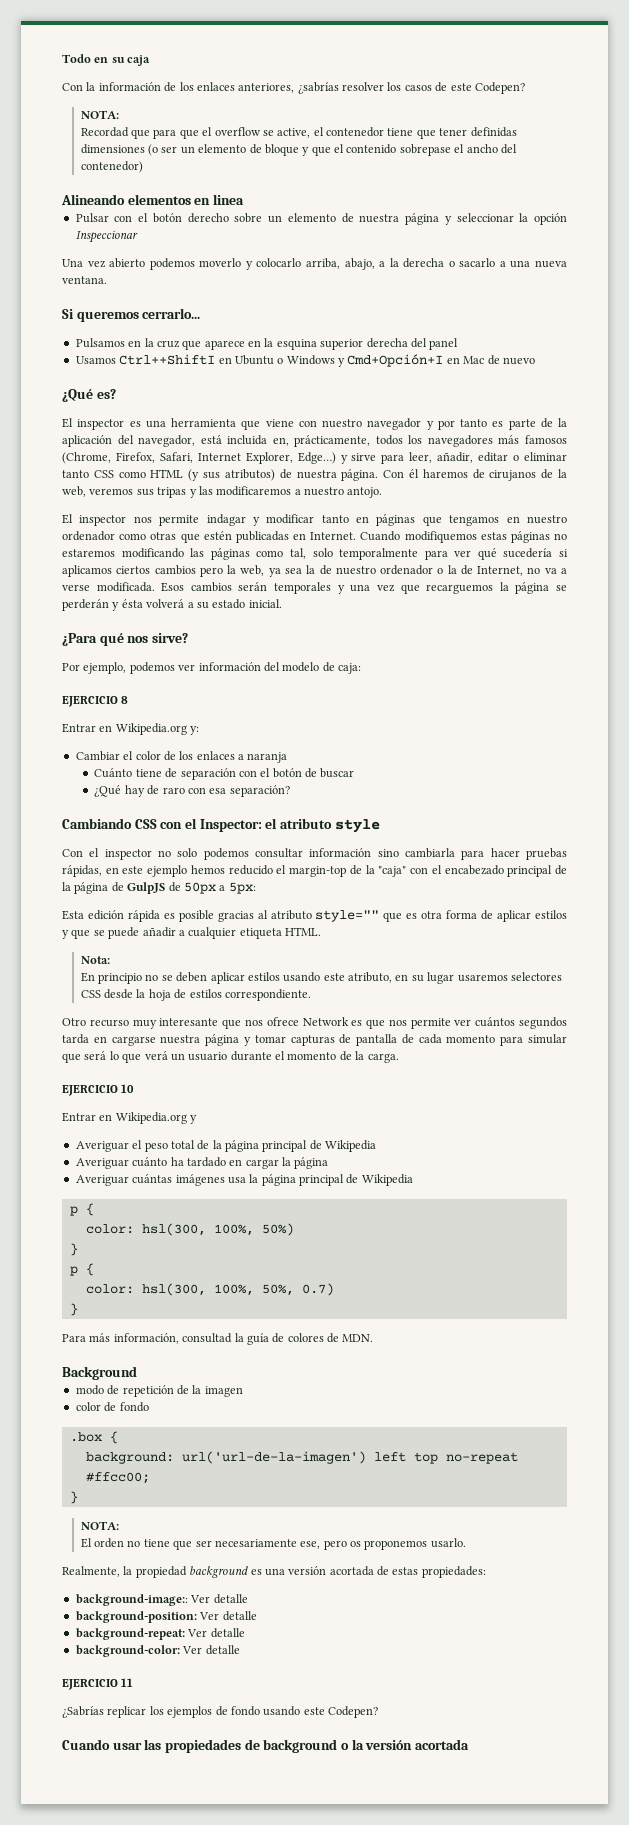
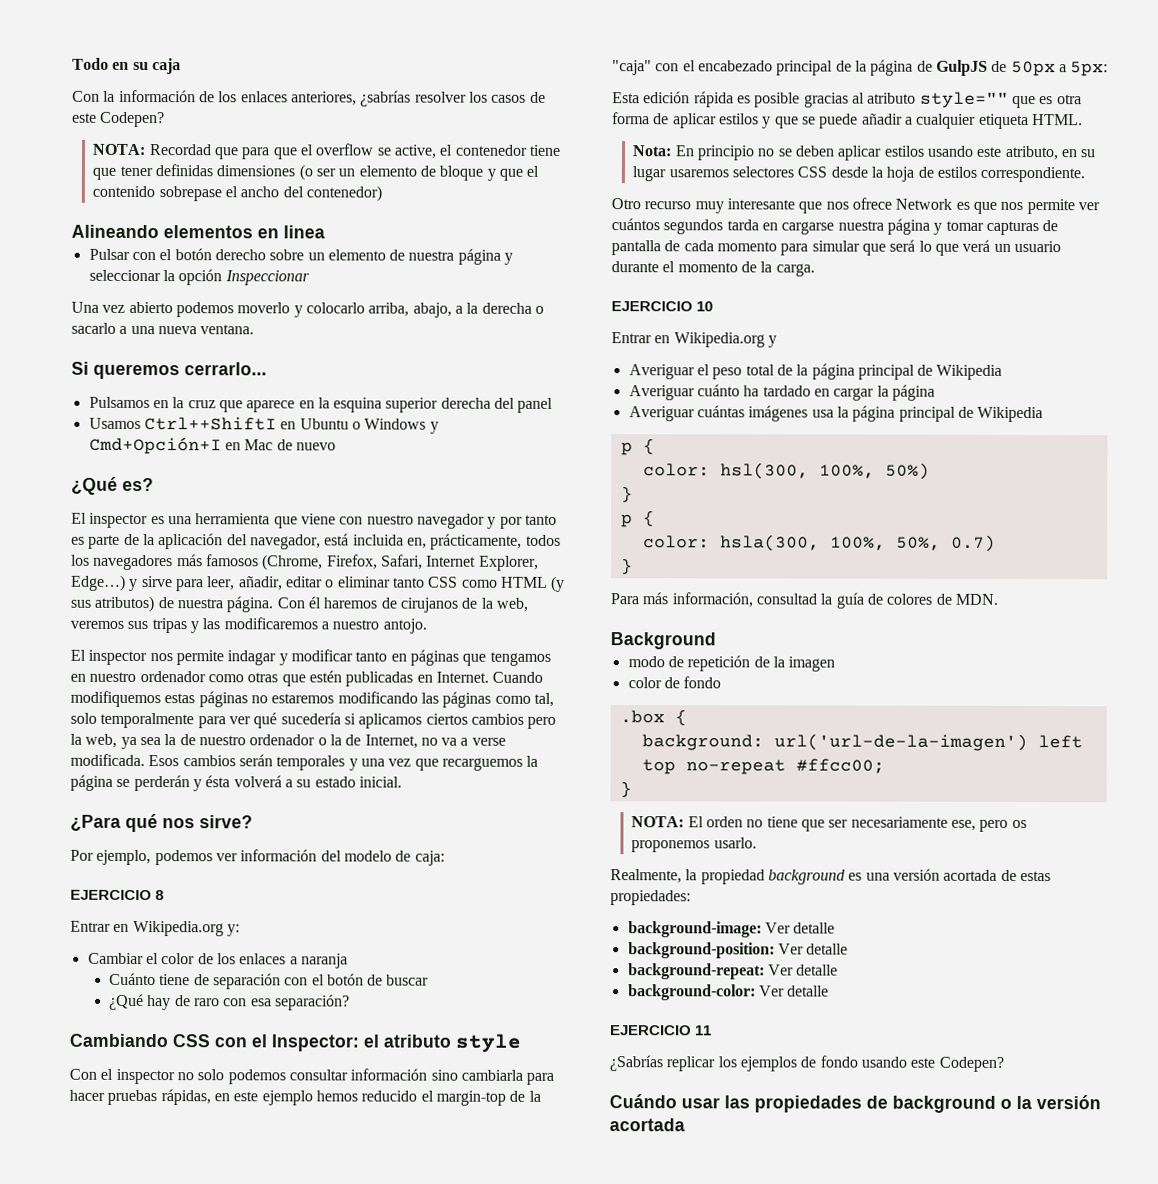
(119, 114) // -> (147, 149) none
(110, 960) // -> (673, 151) none
[141,1283,206,1296] hsl(300, -> [719,534,820,552] hsla(300,
(119, 1525) // -> (685, 822) none
[75,1594,188,1606] background-image:: -> [627,921,762,938] background-image:
[62,1739,110,1750] Cuando -> [609,1094,677,1109] Cuándo

